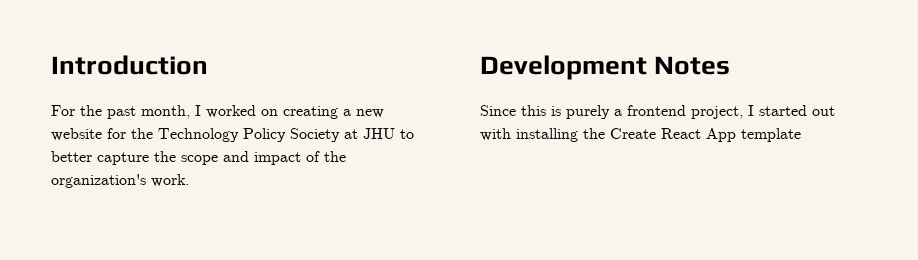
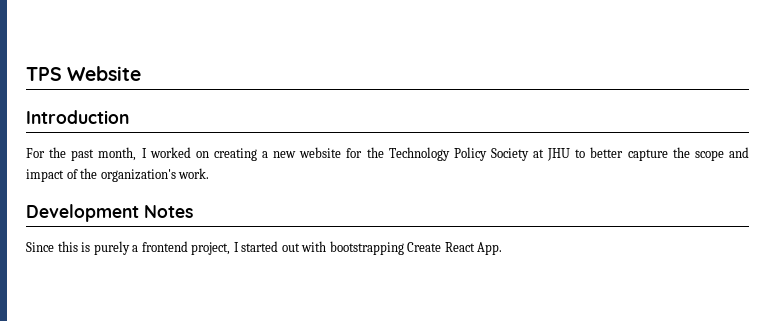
(51, 65) none -> [26,66,142,81] TPS Website //
[516,128,801,142] installing the Create React App template -> [329,241,503,255] bootstrapping Create React App.

